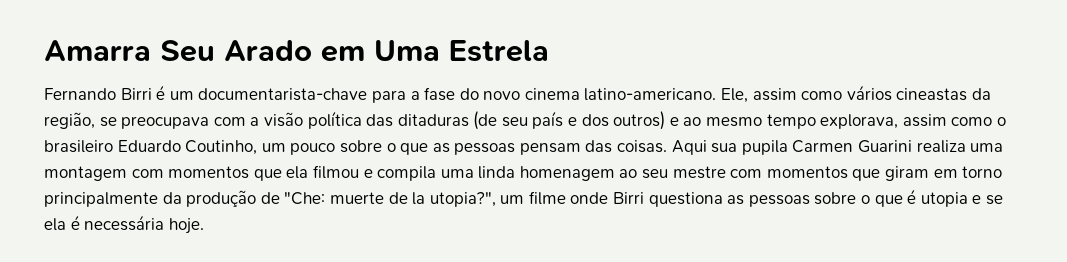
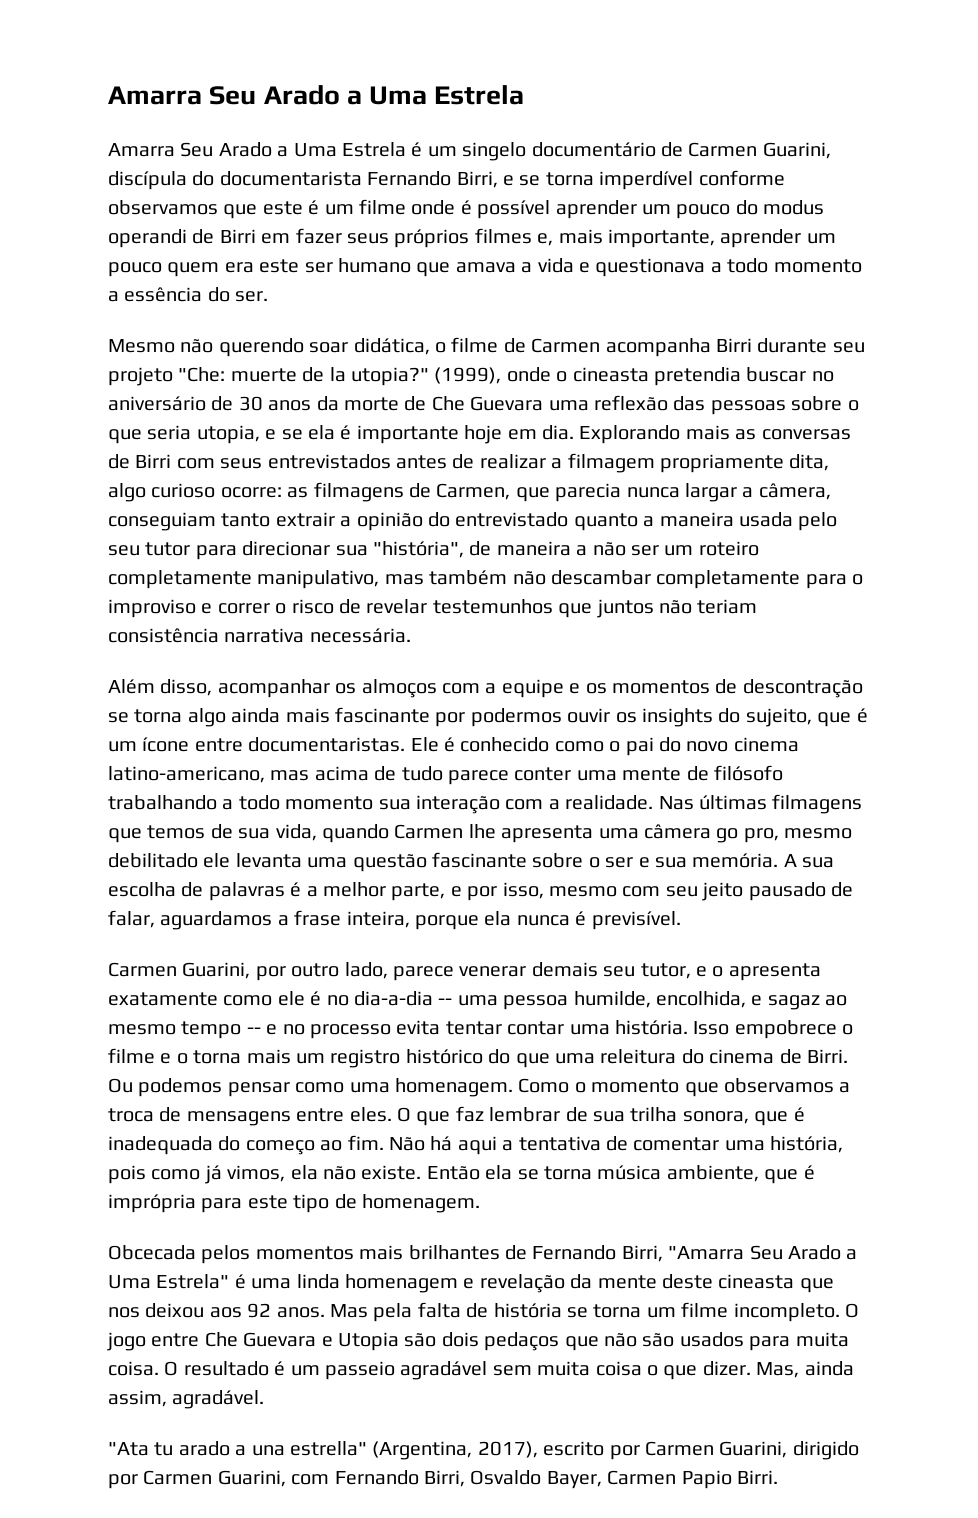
[44,40,365,62] Amarra Seu Arado em -> [108,85,362,105] Amarra Seu Arado a
[44,85,992,103] [44,111,1006,130] [44,140,1004,155] [44,165,1003,181] [44,190,745,207] Fernando Birri é um documentarista-chave para a fase do novo cinema latino-americano. Ele, assim como vários cineastas da região, se preocupava com a visão política das ditaduras (de seu país e dos outros) e ao mesmo tempo explorava, assim como o brasileiro Eduardo Coutinho, um pouco sobre o que as pessoas pensam das coisas. Aqui sua pupila Carmen Guarini realiza uma montagem com momentos que ela filmou e compila uma linda homenagem ao seu mestre com momentos que giram em torno principalmente da produção de "Che: muerte de la utopia?", um filme onde Birri questiona as -> [108,142,831,161] [108,170,785,190] [108,199,825,219] [108,228,836,248] [108,258,862,277] [108,287,269,302] [108,337,865,357] [108,367,834,386] [108,395,706,411] Amarra Seu Arado a Uma Estrela é um singelo documentário de Carmen Guarini, discípula do documentarista Fernando Birri, e se torna imperdível conforme observamos que este é um filme onde é possível aprender um pouco do modus operandi de Birri em fazer seus próprios filmes e, mais importante, aprender um pouco quem era este ser humano que amava a vida e questionava a todo momento a essência do ser. // Mesmo não querendo soar didática, o filme de Carmen acompanha Birri durante seu projeto "Che: muerte de la utopia?" (1999), onde o cineasta pretendia buscar no aniversário de 30 anos da morte de Che Guevara uma reflexão das
[907,189,968,207] é utopia -> [147,425,260,444] seria utopia,
[84,215,204,234] necessária hoje. -> [356,425,851,444] [108,453,830,473] [108,482,831,502] [108,512,838,531] [108,541,759,560] [108,570,864,589] [108,599,758,618] [108,628,411,643] [108,679,863,698] [108,707,868,727] [108,737,799,756] [108,765,783,785] [108,794,863,814] [108,824,853,843] [108,852,835,872] [108,882,853,901] [108,910,681,930] [108,962,821,981] [108,991,848,1010] [108,1020,854,1039] [108,1048,848,1068] [108,1078,851,1097] [108,1106,805,1126] [108,1135,844,1155] [108,1165,815,1184] [108,1194,480,1213] [108,1245,858,1264] [108,1274,834,1293] [108,1302,859,1322] [107,1332,849,1351] [108,1361,854,1380] [108,1390,265,1409] [108,1441,859,1460] [108,1470,778,1489] importante hoje em dia. Explorando mais as conversas de Birri com seus entrevistados antes de realizar a filmagem propriamente dita, algo curioso ocorre: as filmagens de Carmen, que parecia nunca largar a câmera, conseguiam tanto extrair a opinião do entrevistado quanto a maneira usada pelo seu tutor para direcionar sua "história", de maneira a não ser um roteiro completamente manipulativo, mas também não descambar completamente para o improviso e correr o risco de revelar testemunhos que juntos não teriam consistência narrativa necessária. // Além disso, acompanhar os almoços com a equipe e os momentos de descontração se torna algo ainda mais fascinante por podermos ouvir os insights do sujeito, que é um ícone entre documentaristas. Ele é conhecido como o pai do novo cinema latino-americano, mas acima de tudo parece conter uma mente de filósofo trabalhando a todo momento sua interação com a realidade. Nas últimas filmagens que temos de sua vida, quando Carmen lhe apresenta uma câmera go pro, mesmo debilitado ele levanta uma questão fascinante sobre o ser e sua memória. A sua escolha de palavras é a melhor parte, e por isso, mesmo com seu jeito pausado de falar, aguardamos a frase inteira, porque ela nunca é previsível. // Carmen Guarini, por outro lado, parece venerar demais seu tutor, e o apresenta exatamente como ele é no dia-a-dia -- uma pessoa humilde, encolhida, e sagaz ao mesmo tempo -- e no processo evita tentar contar uma história. Isso empobrece o filme e o torna mais um registro histórico do que uma releitura do cinema de Birri. Ou podemos pensar como uma homenagem. Como o momento que observamos a troca de mensagens entre eles. O que faz lembrar de sua trilha sonora, que é inadequada do começo ao fim. Não há aqui a tentativa de comentar uma história, pois como já vimos, ela não existe. Então ela se torna música ambiente, que é imprópria para este tipo de homenagem. // Obcecada pelos momentos mais brilhantes de Fernando Birri, "Amarra Seu Arado a Uma Estrela" é uma linda homenagem e revelação da mente deste cineasta que nos deixou aos 92 anos. Mas pela falta de história se torna um filme incompleto. O jogo entre Che Guevara e Utopia são dois pedaços que não são usados para muita coisa. O resultado é um passeio agradável sem muita coisa o que dizer. Mas, ainda assim, agradável. // "Ata tu arado a una estrella" (Argentina, 2017), escrito por Carmen Guarini, dirigido por Carmen Guarini, com Fernando Birri, Osvaldo Bayer, Carmen Papio Birri.

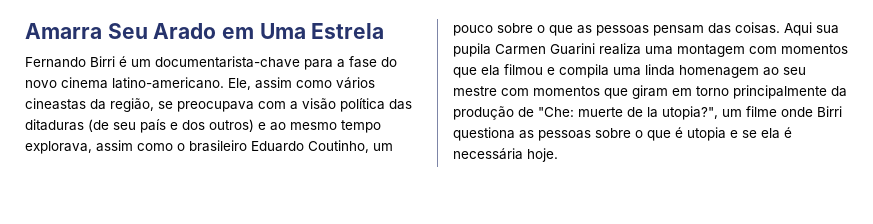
[108,85,362,105] Amarra Seu Arado a -> [25,23,255,39] Amarra Seu Arado em
[108,142,831,161] [108,170,785,190] [108,199,825,219] [108,228,836,248] [108,258,862,277] [108,287,269,302] [108,337,865,357] [108,367,834,386] [108,395,706,411] Amarra Seu Arado a Uma Estrela é um singelo documentário de Carmen Guarini, discípula do documentarista Fernando Birri, e se torna imperdível conforme observamos que este é um filme onde é possível aprender um pouco do modus operandi de Birri em fazer seus próprios filmes e, mais importante, aprender um pouco quem era este ser humano que amava a vida e questionava a todo momento a essência do ser. // Mesmo não querendo soar didática, o filme de Carmen acompanha Birri durante seu projeto "Che: muerte de la utopia?" (1999), onde o cineasta pretendia buscar no aniversário de 30 anos da morte de Che Guevara uma reflexão das -> [25,56,397,70] [25,77,375,90] [25,98,412,112] [25,119,381,133] [25,140,393,154] [453,22,839,36] [453,43,848,57] [453,64,806,78] [453,85,847,99] [453,106,842,120] [453,127,534,141] Fernando Birri é um documentarista-chave para a fase do novo cinema latino-americano. Ele, assim como vários cineastas da região, se preocupava com a visão política das ditaduras (de seu país e dos outros) e ao mesmo tempo explorava, assim como o brasileiro Eduardo Coutinho, um pouco sobre o que as pessoas pensam das coisas. Aqui sua pupila Carmen Guarini realiza uma montagem com momentos que ela filmou e compila uma linda homenagem ao seu mestre com momentos que giram em torno principalmente da produção de "Che: muerte de la utopia?", um filme onde Birri questiona as
[147,425,260,444] seria utopia, -> [675,127,726,141] é utopia
[356,425,851,444] [108,453,830,473] [108,482,831,502] [108,512,838,531] [108,541,759,560] [108,570,864,589] [108,599,758,618] [108,628,411,643] [108,679,863,698] [108,707,868,727] [108,737,799,756] [108,765,783,785] [108,794,863,814] [108,824,853,843] [108,852,835,872] [108,882,853,901] [108,910,681,930] [108,962,821,981] [108,991,848,1010] [108,1020,854,1039] [108,1048,848,1068] [108,1078,851,1097] [108,1106,805,1126] [108,1135,844,1155] [108,1165,815,1184] [108,1194,480,1213] [108,1245,858,1264] [108,1274,834,1293] [108,1302,859,1322] [107,1332,849,1351] [108,1361,854,1380] [108,1390,265,1409] [108,1441,859,1460] [108,1470,778,1489] importante hoje em dia. Explorando mais as conversas de Birri com seus entrevistados antes de realizar a filmagem propriamente dita, algo curioso ocorre: as filmagens de Carmen, que parecia nunca largar a câmera, conseguiam tanto extrair a opinião do entrevistado quanto a maneira usada pelo seu tutor para direcionar sua "história", de maneira a não ser um roteiro completamente manipulativo, mas também não descambar completamente para o improviso e correr o risco de revelar testemunhos que juntos não teriam consistência narrativa necessária. // Além disso, acompanhar os almoços com a equipe e os momentos de descontração se torna algo ainda mais fascinante por podermos ouvir os insights do sujeito, que é um ícone entre documentaristas. Ele é conhecido como o pai do novo cinema latino-americano, mas acima de tudo parece conter uma mente de filósofo trabalhando a todo momento sua interação com a realidade. Nas últimas filmagens que temos de sua vida, quando Carmen lhe apresenta uma câmera go pro, mesmo debilitado ele levanta uma questão fascinante sobre o ser e sua memória. A sua escolha de palavras é a melhor parte, e por isso, mesmo com seu jeito pausado de falar, aguardamos a frase inteira, porque ela nunca é previsível. // Carmen Guarini, por outro lado, parece venerar demais seu tutor, e o apresenta exatamente como ele é no dia-a-dia -- uma pessoa humilde, encolhida, e sagaz ao mesmo tempo -- e no processo evita tentar contar uma história. Isso empobrece o filme e o torna mais um registro histórico do que uma releitura do cinema de Birri. Ou podemos pensar como uma homenagem. Como o momento que observamos a troca de mensagens entre eles. O que faz lembrar de sua trilha sonora, que é inadequada do começo ao fim. Não há aqui a tentativa de comentar uma história, pois como já vimos, ela não existe. Então ela se torna música ambiente, que é imprópria para este tipo de homenagem. // Obcecada pelos momentos mais brilhantes de Fernando Birri, "Amarra Seu Arado a Uma Estrela" é uma linda homenagem e revelação da mente deste cineasta que nos deixou aos 92 anos. Mas pela falta de história se torna um filme incompleto. O jogo entre Che Guevara e Utopia são dois pedaços que não são usados para muita coisa. O resultado é um passeio agradável sem muita coisa o que dizer. Mas, ainda assim, agradável. // "Ata tu arado a una estrella" (Argentina, 2017), escrito por Carmen Guarini, dirigido por Carmen Guarini, com Fernando Birri, Osvaldo Bayer, Carmen Papio Birri. -> [453,148,558,162] necessária hoje.

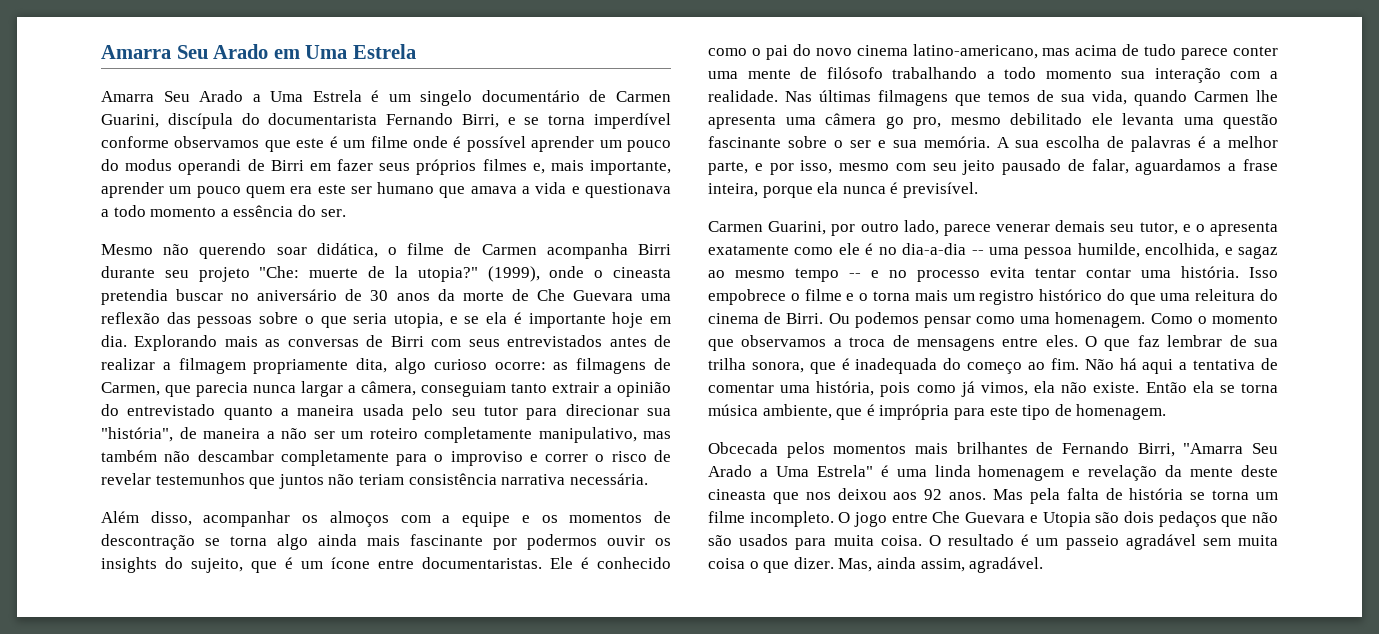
[25,56,397,70] [25,77,375,90] [25,98,412,112] [25,119,381,133] [25,140,393,154] [453,22,839,36] [453,43,848,57] [453,64,806,78] [453,85,847,99] [453,106,842,120] [453,127,534,141] Fernando Birri é um documentarista-chave para a fase do novo cinema latino-americano. Ele, assim como vários cineastas da região, se preocupava com a visão política das ditaduras (de seu país e dos outros) e ao mesmo tempo explorava, assim como o brasileiro Eduardo Coutinho, um pouco sobre o que as pessoas pensam das coisas. Aqui sua pupila Carmen Guarini realiza uma montagem com momentos que ela filmou e compila uma linda homenagem ao seu mestre com momentos que giram em torno principalmente da produção de "Che: muerte de la utopia?", um filme onde Birri questiona as -> [101,90,671,106] [101,113,671,129] [101,136,671,152] [101,159,671,175] [101,182,671,198] [101,205,346,217] [101,243,671,259] [101,266,671,282] [101,289,671,305] [101,312,191,324] Amarra Seu Arado a Uma Estrela é um singelo documentário de Carmen Guarini, discípula do documentarista Fernando Birri, e se torna imperdível conforme observamos que este é um filme onde é possível aprender um pouco do modus operandi de Birri em fazer seus próprios filmes e, mais importante, aprender um pouco quem era este ser humano que amava a vida e questionava a todo momento a essência do ser. // Mesmo não querendo soar didática, o filme de Carmen acompanha Birri durante seu projeto "Che: muerte de la utopia?" (1999), onde o cineasta pretendia buscar no aniversário de 30 anos da morte de Che Guevara uma reflexão das
[675,127,726,141] é utopia -> [353,313,444,328] seria utopia,
[453,148,558,162] necessária hoje. -> [528,312,672,328] [101,335,671,351] [101,358,671,374] [101,381,671,397] [101,404,672,420] [101,427,671,443] [101,450,671,466] [101,473,648,489] [101,511,672,527] [101,534,671,550] [101,557,671,573] [708,44,1278,60] [708,67,1278,83] [708,90,1278,106] [708,113,1278,129] [708,136,1278,152] [708,159,1278,175] [708,182,978,198] [708,220,1278,236] [708,243,1278,259] [708,266,1278,282] [708,289,1278,305] [708,312,1278,328] [708,335,1278,351] [708,358,1278,374] [708,381,1278,397] [708,404,1167,420] [708,442,1278,458] [708,465,1278,481] [708,488,1278,504] [708,511,1278,527] [708,534,1278,550] [708,557,1044,573] importante hoje em dia. Explorando mais as conversas de Birri com seus entrevistados antes de realizar a filmagem propriamente dita, algo curioso ocorre: as filmagens de Carmen, que parecia nunca largar a câmera, conseguiam tanto extrair a opinião do entrevistado quanto a maneira usada pelo seu tutor para direcionar sua "história", de maneira a não ser um roteiro completamente manipulativo, mas também não descambar completamente para o improviso e correr o risco de revelar testemunhos que juntos não teriam consistência narrativa necessária. // Além disso, acompanhar os almoços com a equipe e os momentos de descontração se torna algo ainda mais fascinante por podermos ouvir os insights do sujeito, que é um ícone entre documentaristas. Ele é conhecido como o pai do novo cinema latino-americano, mas acima de tudo parece conter uma mente de filósofo trabalhando a todo momento sua interação com a realidade. Nas últimas filmagens que temos de sua vida, quando Carmen lhe apresenta uma câmera go pro, mesmo debilitado ele levanta uma questão fascinante sobre o ser e sua memória. A sua escolha de palavras é a melhor parte, e por isso, mesmo com seu jeito pausado de falar, aguardamos a frase inteira, porque ela nunca é previsível. // Carmen Guarini, por outro lado, parece venerar demais seu tutor, e o apresenta exatamente como ele é no dia-a-dia -- uma pessoa humilde, encolhida, e sagaz ao mesmo tempo -- e no processo evita tentar contar uma história. Isso empobrece o filme e o torna mais um registro histórico do que uma releitura do cinema de Birri. Ou podemos pensar como uma homenagem. Como o momento que observamos a troca de mensagens entre eles. O que faz lembrar de sua trilha sonora, que é inadequada do começo ao fim. Não há aqui a tentativa de comentar uma história, pois como já vimos, ela não existe. Então ela se torna música ambiente, que é imprópria para este tipo de homenagem. // Obcecada pelos momentos mais brilhantes de Fernando Birri, "Amarra Seu Arado a Uma Estrela" é uma linda homenagem e revelação da mente deste cineasta que nos deixou aos 92 anos. Mas pela falta de história se torna um filme incompleto. O jogo entre Che Guevara e Utopia são dois pedaços que não são usados para muita coisa. O resultado é um passeio agradável sem muita coisa o que dizer. Mas, ainda assim, agradável.

